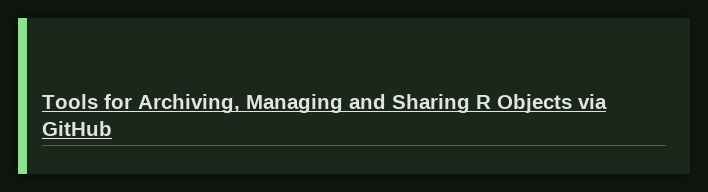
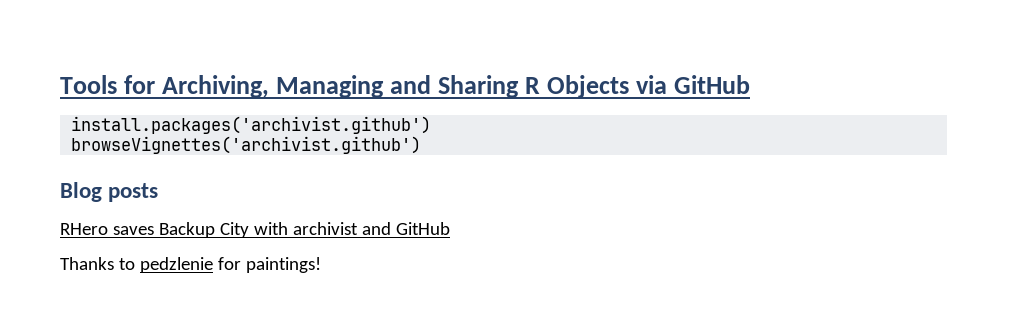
(112, 128) none -> [71,116,432,134] [71,136,422,154] [60,182,159,202] [60,222,450,238] [60,257,321,273] // install.packages('archivist.github') // browseVignettes('archivist.github') // Blog posts // RHero saves Backup City with archivist and GitHub // Thanks to pedzlenie for paintings!

